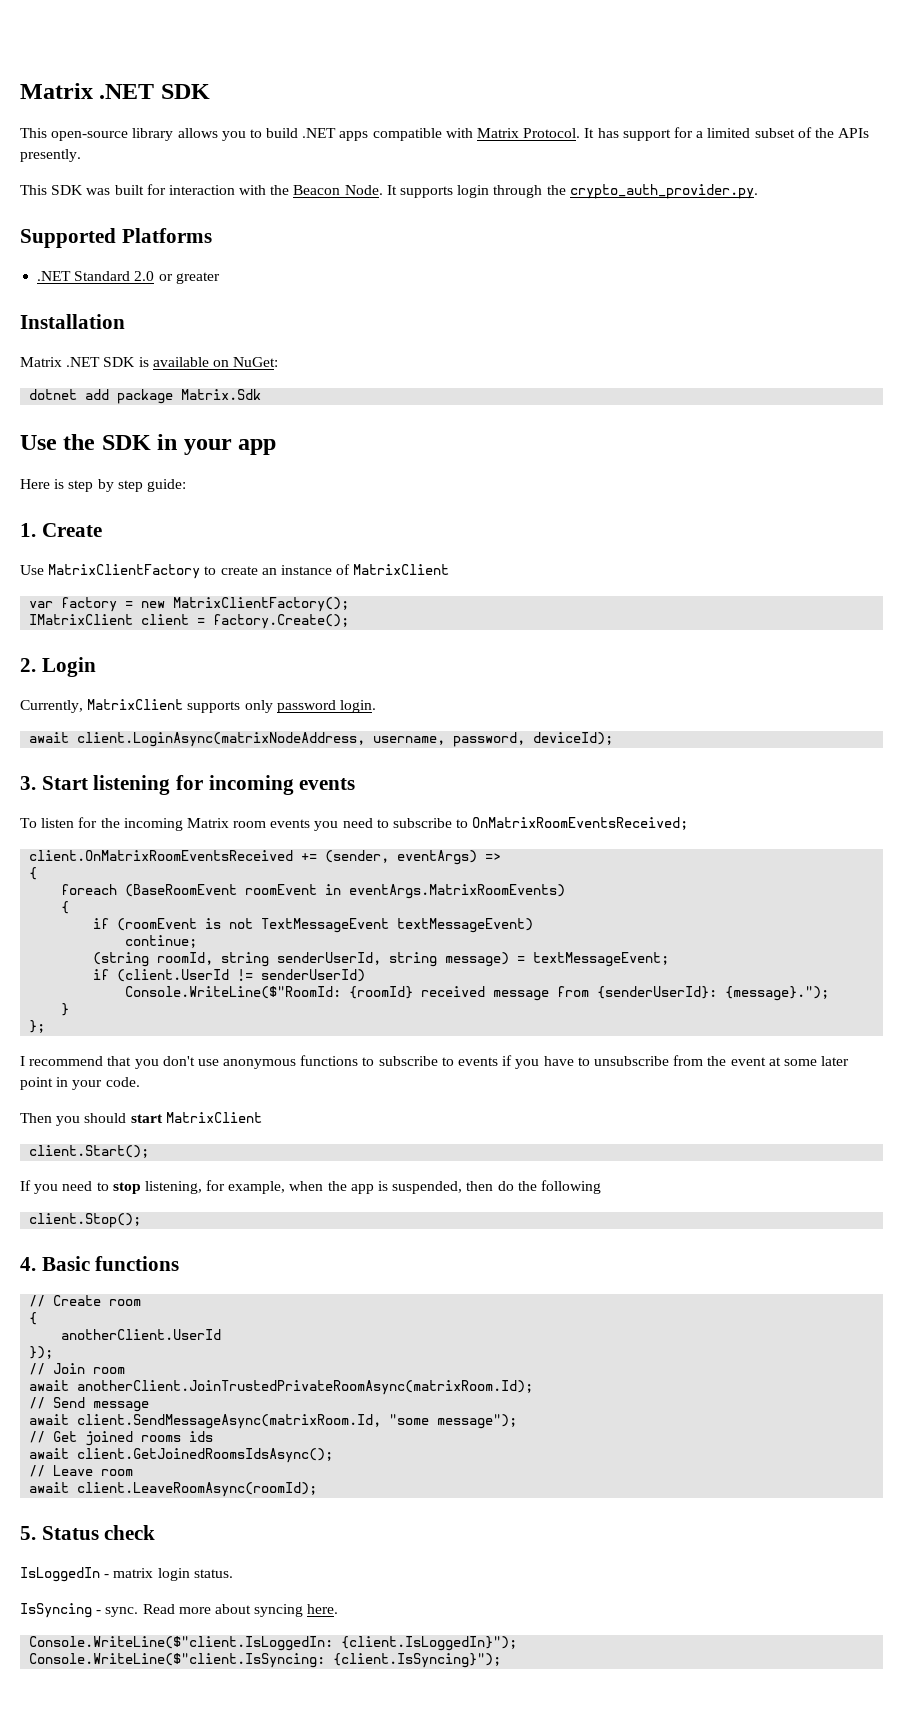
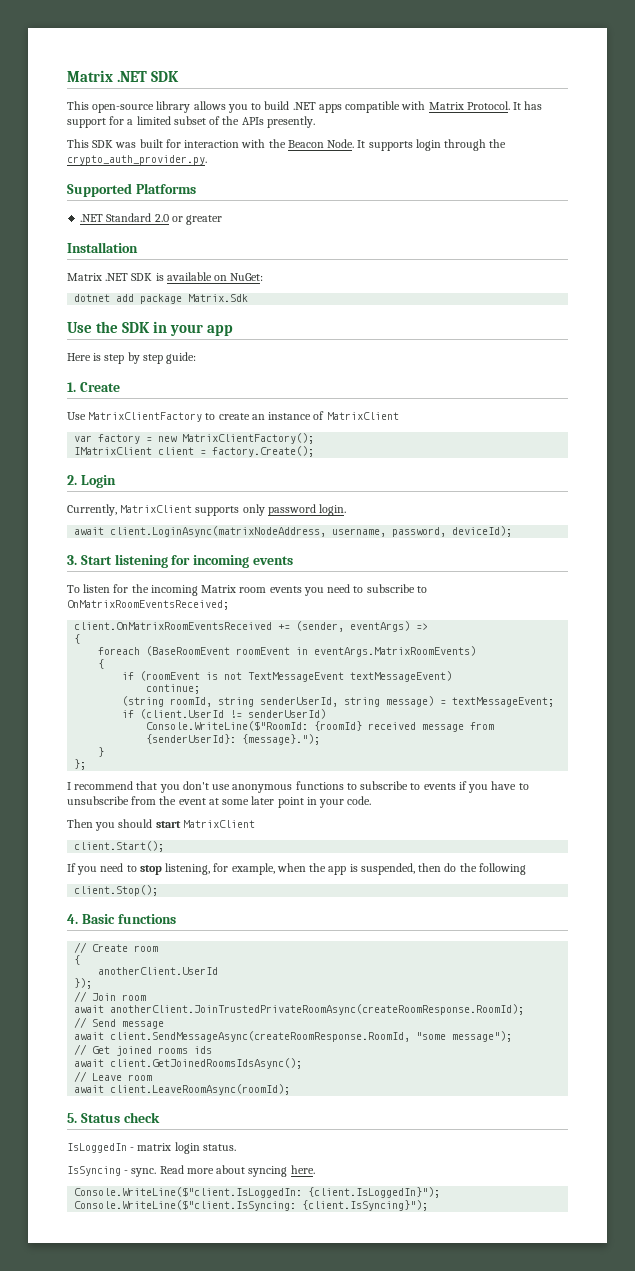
[77,1380,534,1395] anotherClient.JoinTrustedPrivateRoomAsync(matrixRoom.Id); -> [110,1004,525,1015] anotherClient.JoinTrustedPrivateRoomAsync(createRoomResponse.RoomId);
[77,1414,382,1429] client.SendMessageAsync(matrixRoom.Id, -> [110,1031,411,1042] client.SendMessageAsync(createRoomResponse.RoomId,

